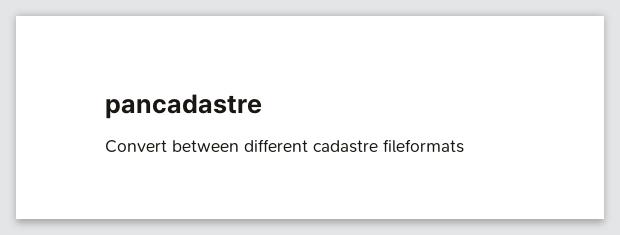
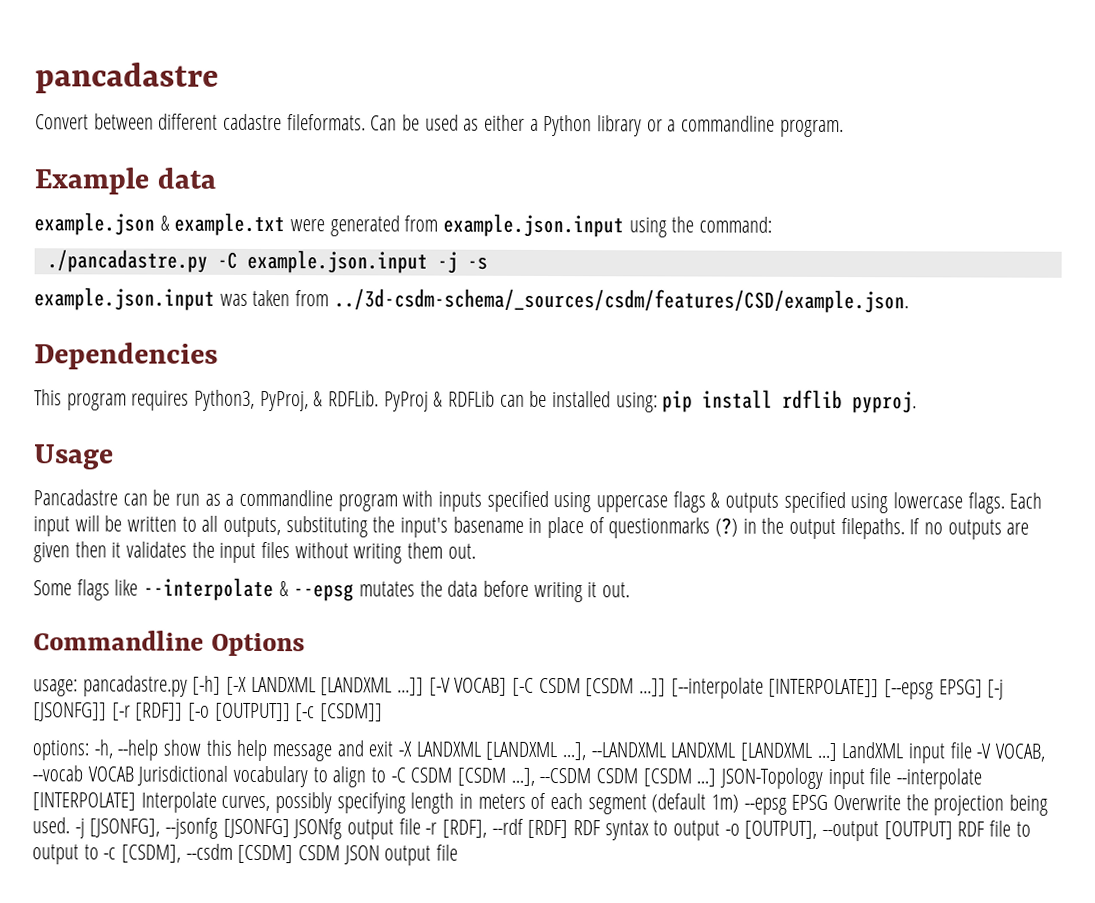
[383,139,464,153] fileformats -> [286,114,844,138] [34,167,216,195] [34,212,773,238] [46,249,488,274] [34,287,909,314] [34,342,218,370] [34,389,918,414] [33,444,114,470] [33,489,1043,514] [33,515,1030,540] [33,541,476,564] [33,577,631,603] [33,630,305,657] [33,675,1005,700] [33,702,384,722] [32,739,1046,764] [32,765,983,790] [32,791,1049,816] [32,817,1031,842] [32,843,459,866] fileformats. Can be used as either a Python library or a commandline program. // Example data // example.json & example.txt were generated from example.json.input using the command: // ./pancadastre.py -C example.json.input -j -s // example.json.input was taken from ../3d-csdm-schema/_sources/csdm/features/CSD/example.json. // Dependencies // This program requires Python3, PyProj, & RDFLib. PyProj & RDFLib can be installed using: pip install rdflib pyproj. // Usage // Pancadastre can be run as a commandline program with inputs specified using uppercase flags & outputs specified using lowercase flags. Each input will be written to all outputs, substituting the input's basename in place of questionmarks (?) in the output filepaths. If no outputs are given then it validates the input files without writing them out. // Some flags like --interpolate & --epsg mutates the data before writing it out. // Commandline Options // usage: pancadastre.py [-h] [-X LANDXML [LANDXML ...]] [-V VOCAB] [-C CSDM [CSDM ...]] [--interpolate [INTERPOLATE]] [--epsg EPSG] [-j [JSONFG]] [-r [RDF]] [-o [OUTPUT]] [-c [CSDM]] // options: -h, --help show this help message and exit -X LANDXML [LANDXML ...], --LANDXML LANDXML [LANDXML ...] LandXML input file -V VOCAB, --vocab VOCAB Jurisdictional vocabulary to align to -C CSDM [CSDM ...], --CSDM CSDM [CSDM ...] JSON-Topology input file --interpolate [INTERPOLATE] Interpolate curves, possibly specifying length in meters of each segment (default 1m) --epsg EPSG Overwrite the projection being used. -j [JSONFG], --jsonfg [JSONFG] JSONfg output file -r [RDF], --rdf [RDF] RDF syntax to output -o [OUTPUT], --output [OUTPUT] RDF file to output to -c [CSDM], --csdm [CSDM] CSDM JSON output file

